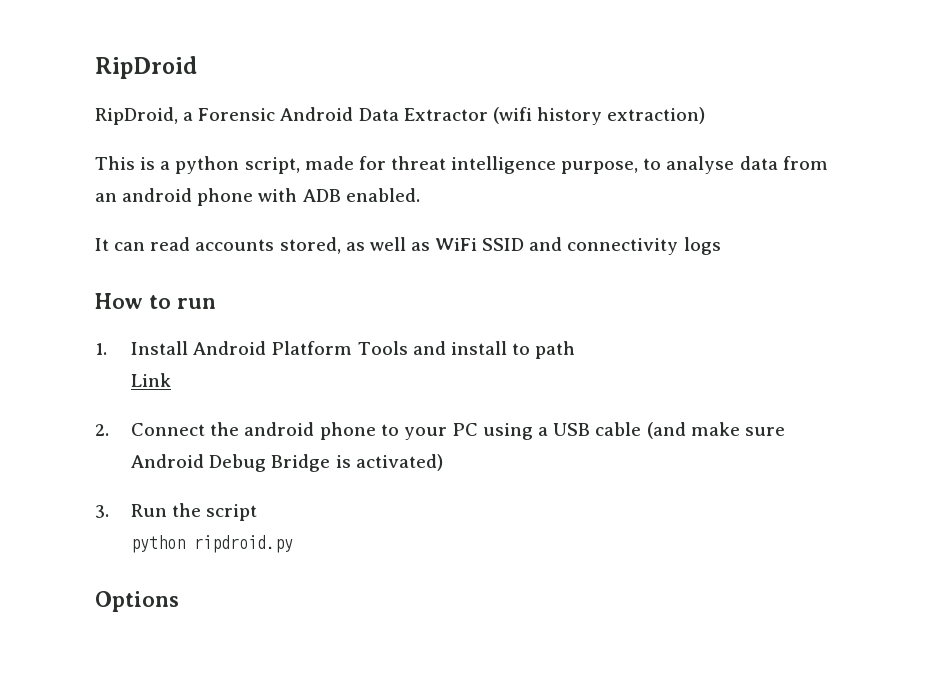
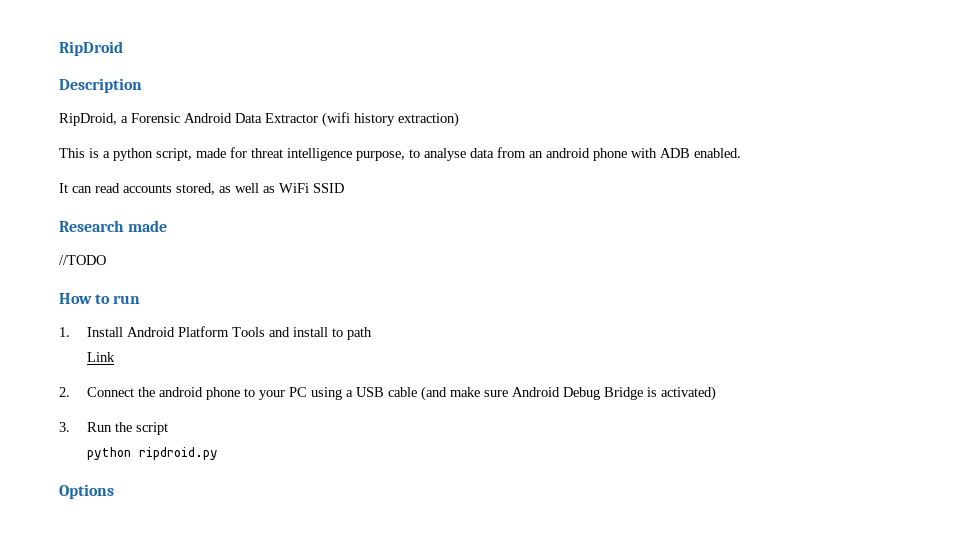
(197, 67) none -> [59,78,142,93] // Description
[529,237,721,255] and connectivity logs -> [59,220,168,232] [59,255,106,265] // Research made // //TODO

